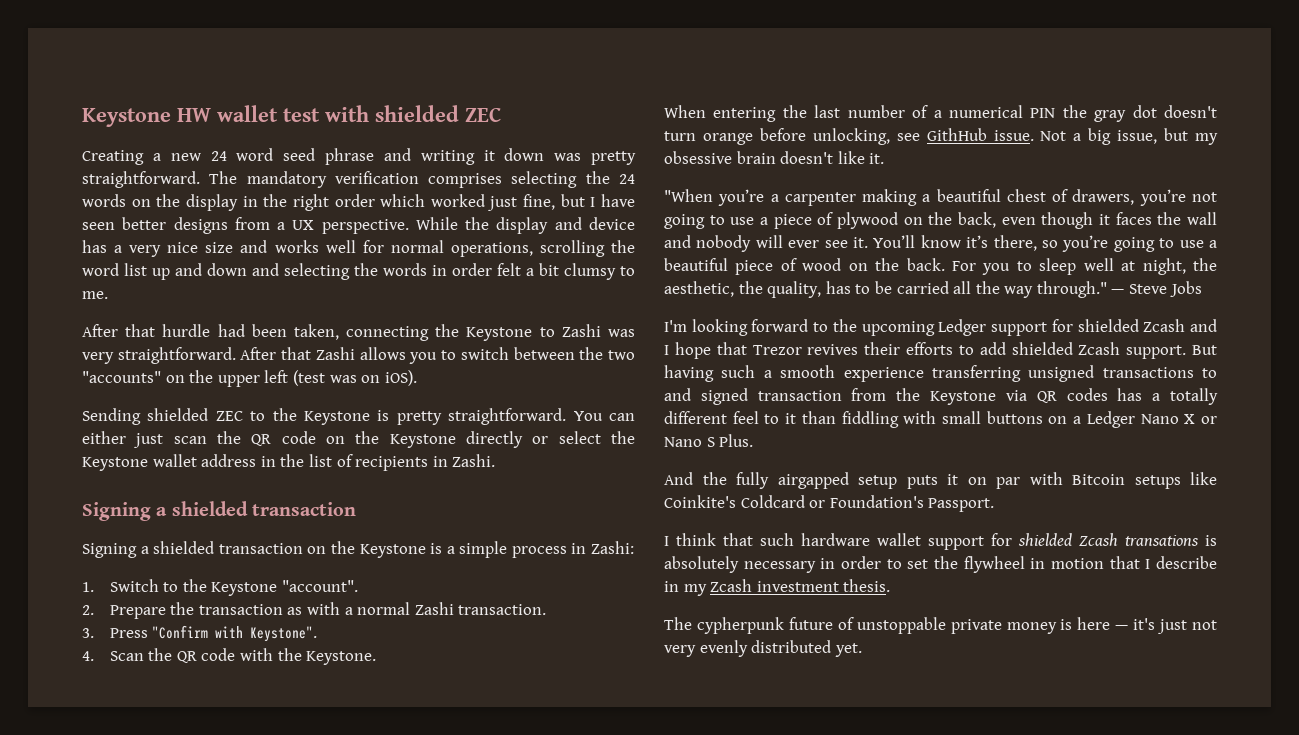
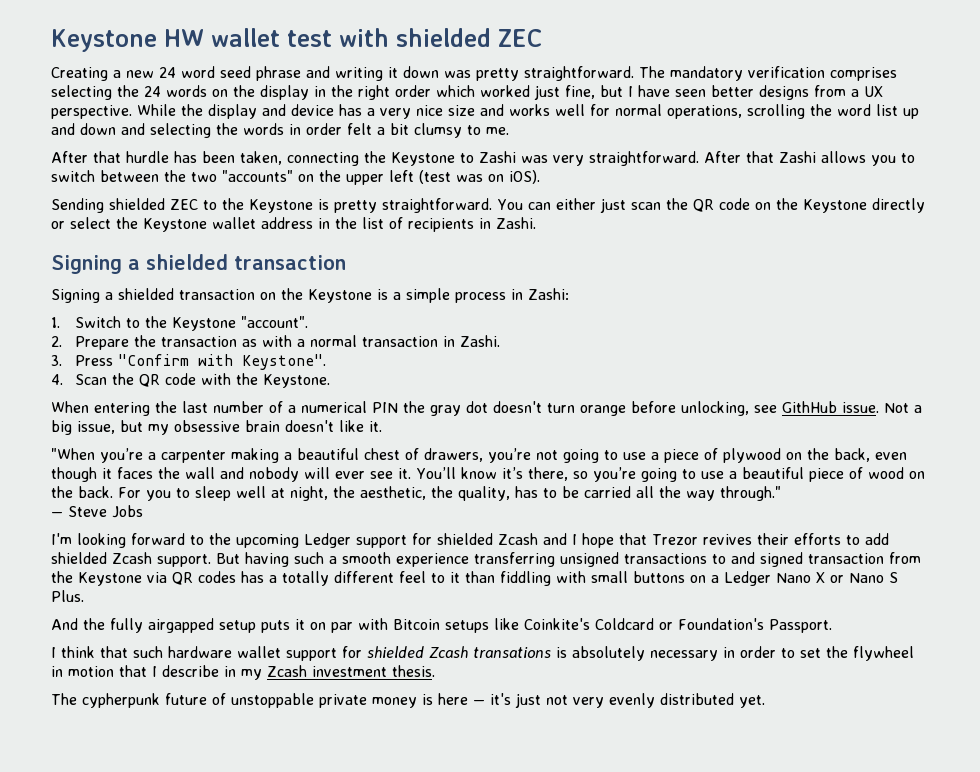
[217,324,245,337] had -> [174,151,197,163] has
[414,602,547,615] Zashi transaction. -> [362,335,501,347] transaction in Zashi.
(1107, 289) none -> (781, 493) //

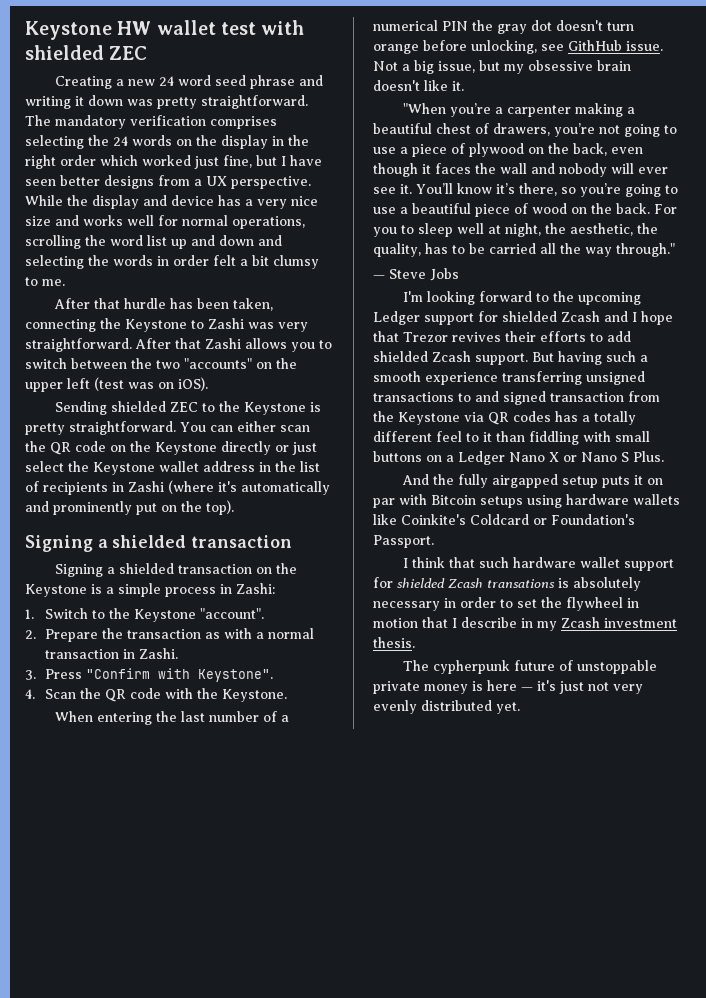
[599,198,626,213] just -> (276, 426) none
(65, 225) none -> [292,442,317,455] just
[496,217,536,229] Zashi. -> [128,480,330,495] [25,500,234,515] Zashi (where it's automatically and prominently put on the top).
(489, 626) none -> [527,494,680,508] using hardware wallets

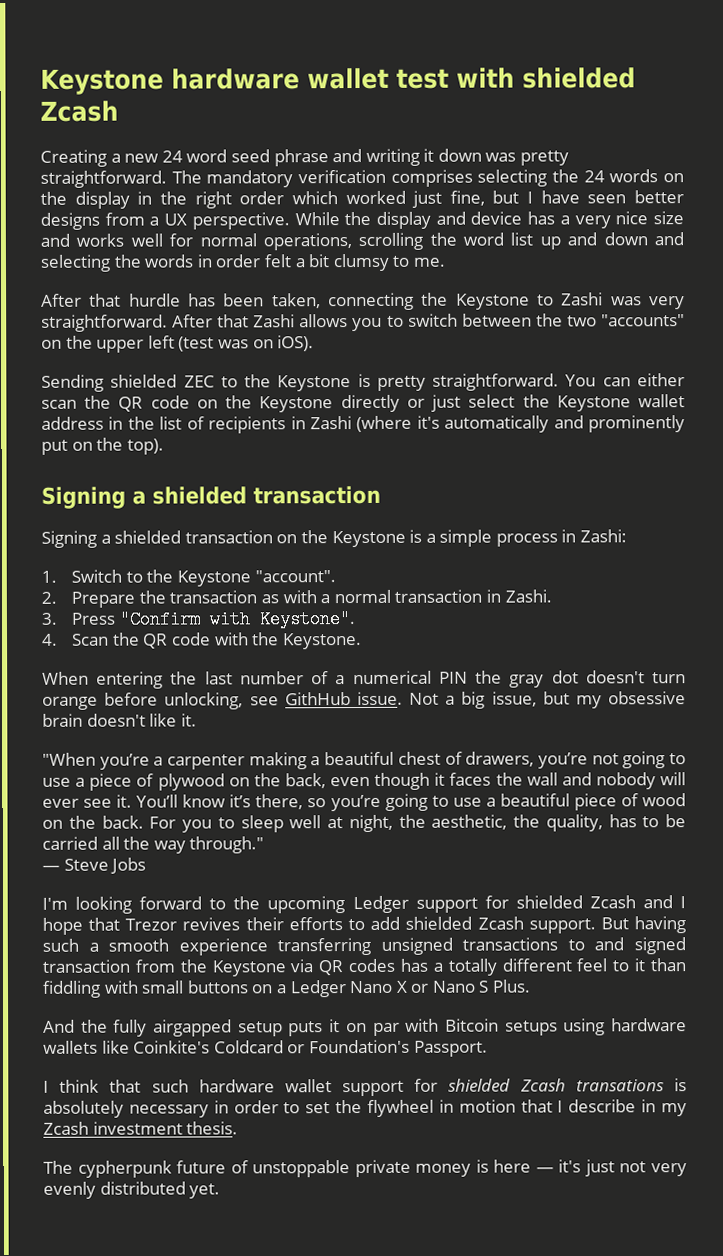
[25,21,152,40] Keystone HW -> [40,68,300,95] Keystone hardware
[109,46,148,60] ZEC -> [40,100,119,122] Zcash

